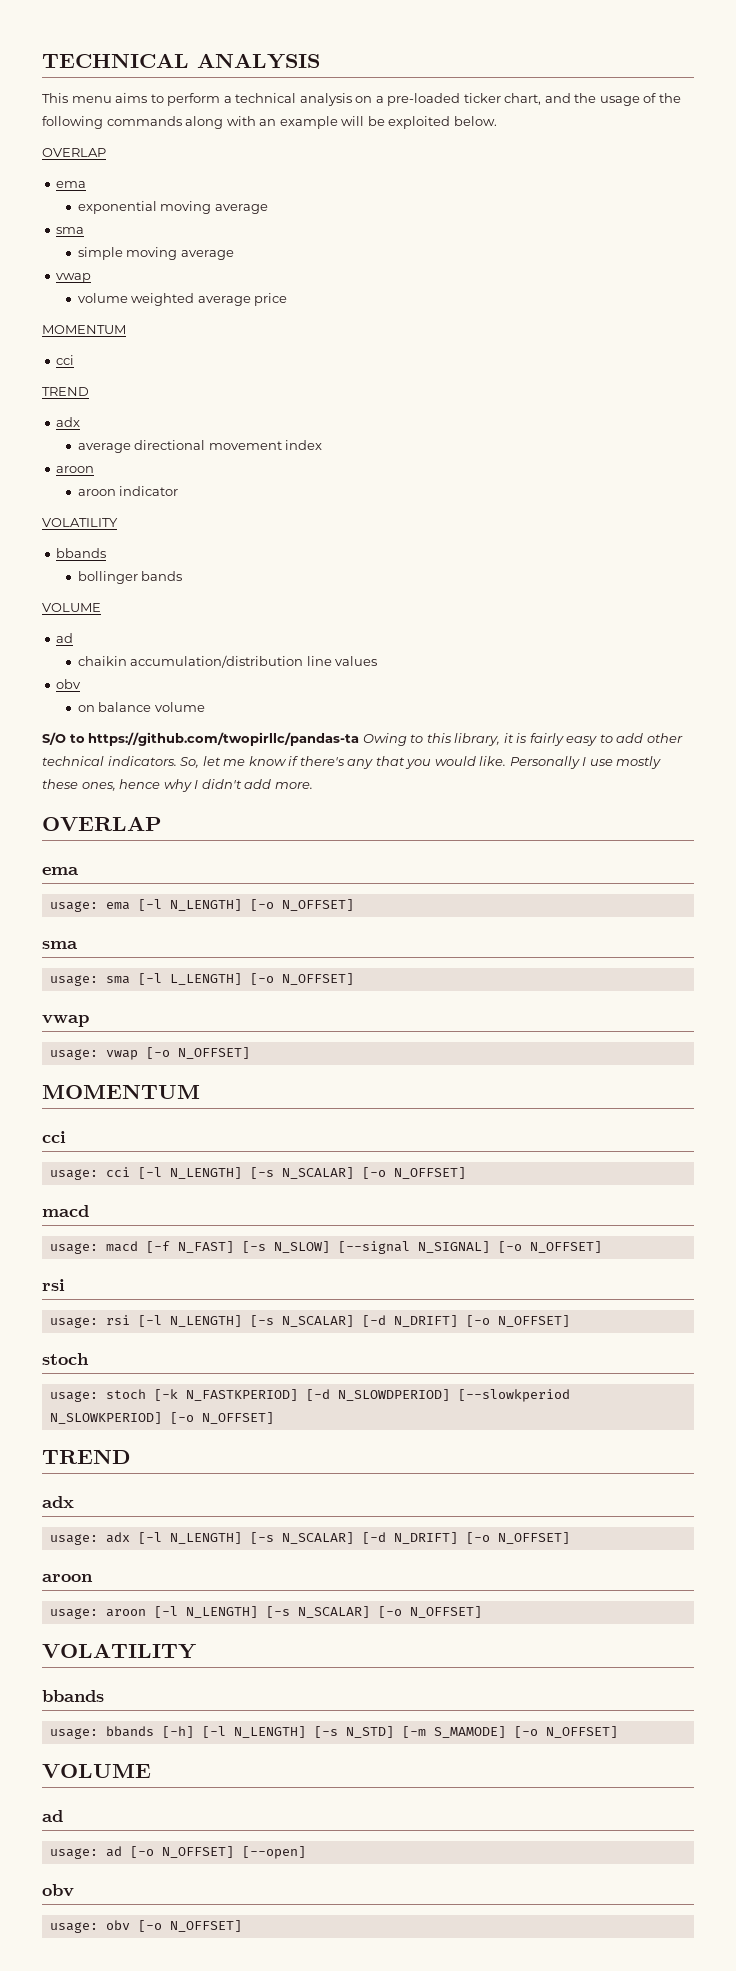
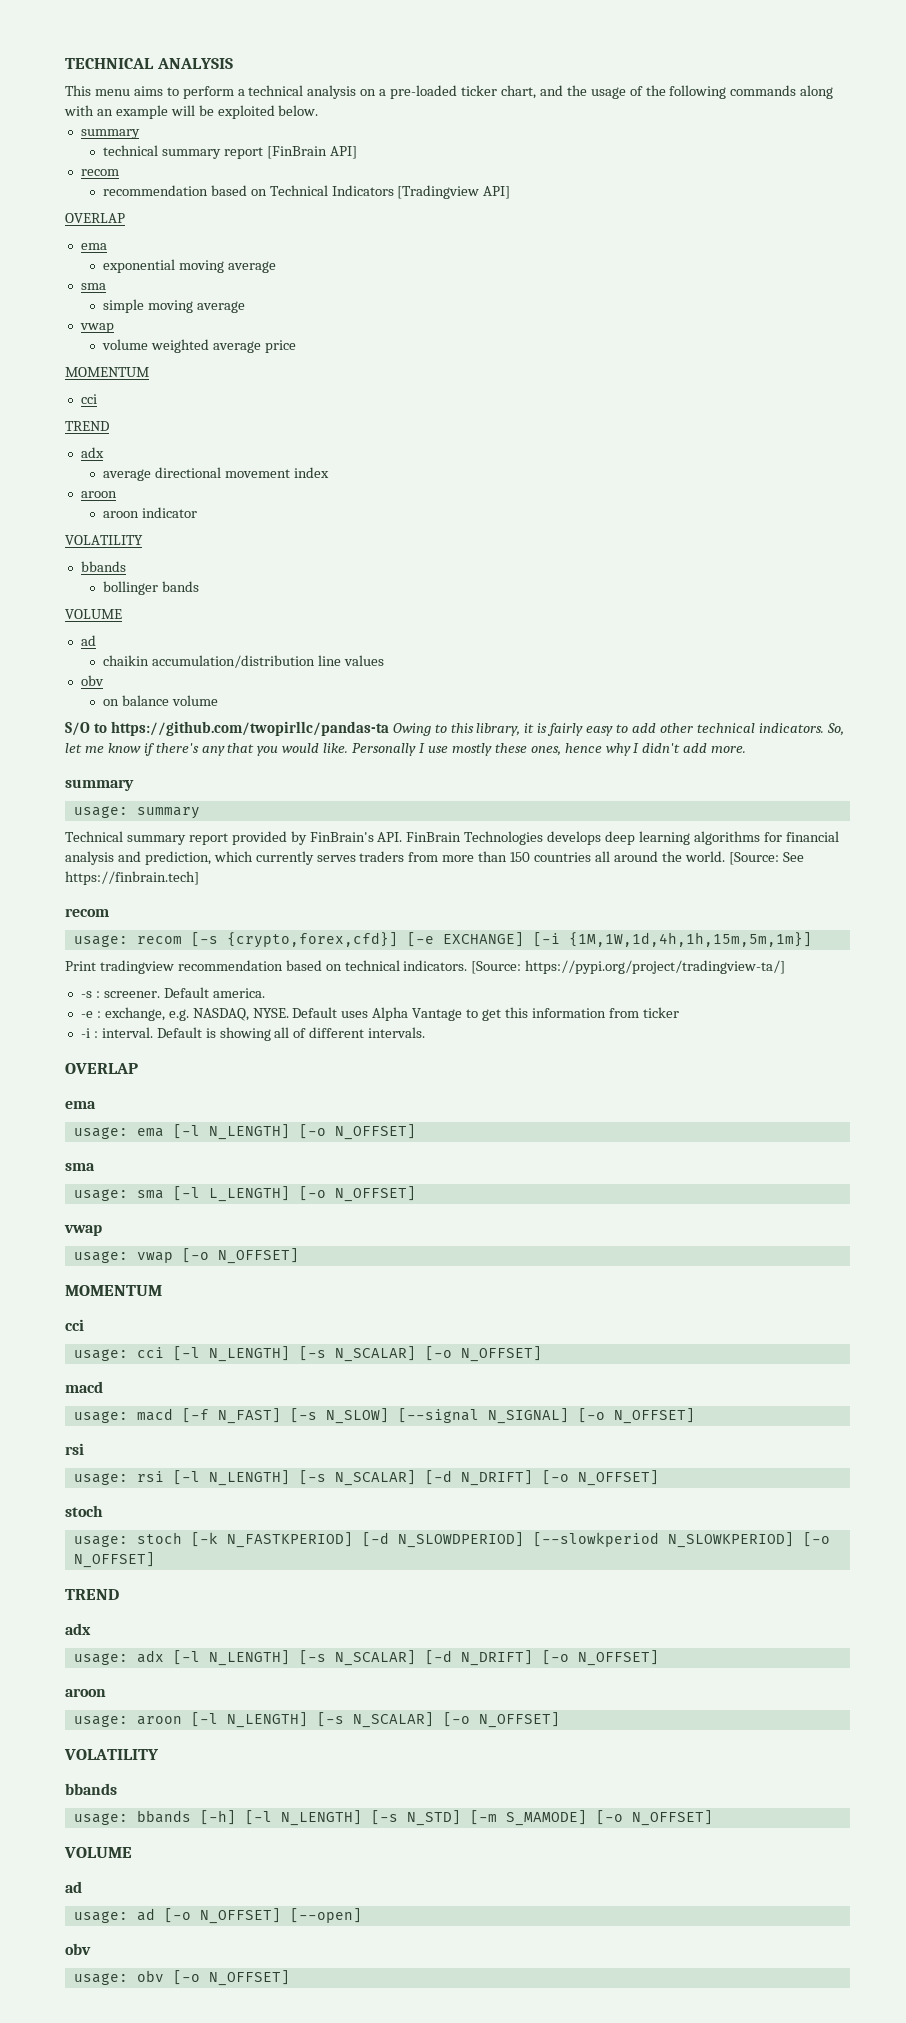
(497, 121) none -> [80,129,140,139] [102,145,357,159] [80,169,119,176] [102,185,511,199] // summary // technical summary report [FinBrain API] // recom // recommendation based on Technical Indicators [Tradingview API]
(313, 785) none -> [65,779,134,791] [73,806,200,819] [65,831,839,845] [65,851,804,865] [65,871,199,885] [65,908,109,917] [73,932,812,948] [65,960,786,974] [80,987,265,998] [80,1007,679,1021] [80,1027,426,1041] // summary // usage: summary // Technical summary report provided by FinBrain's API. FinBrain Technologies develops deep learning algorithms for financial analysis and prediction, which currently serves traders from more than 150 countries all around the world. [Source: See https://finbrain.tech] // recom // usage: recom [-s {crypto,forex,cfd}] [-e EXCHANGE] [-i {1M,1W,1d,4h,1h,15m,5m,1m}] // Print tradingview recommendation based on technical indicators. [Source: https://pypi.org/project/tradingview-ta/] // -s : screener. Default america. // -e : exchange, e.g. NASDAQ, NYSE. Default uses Alpha Vantage to get this information from ticker // -i : interval. Default is showing all of different intervals.

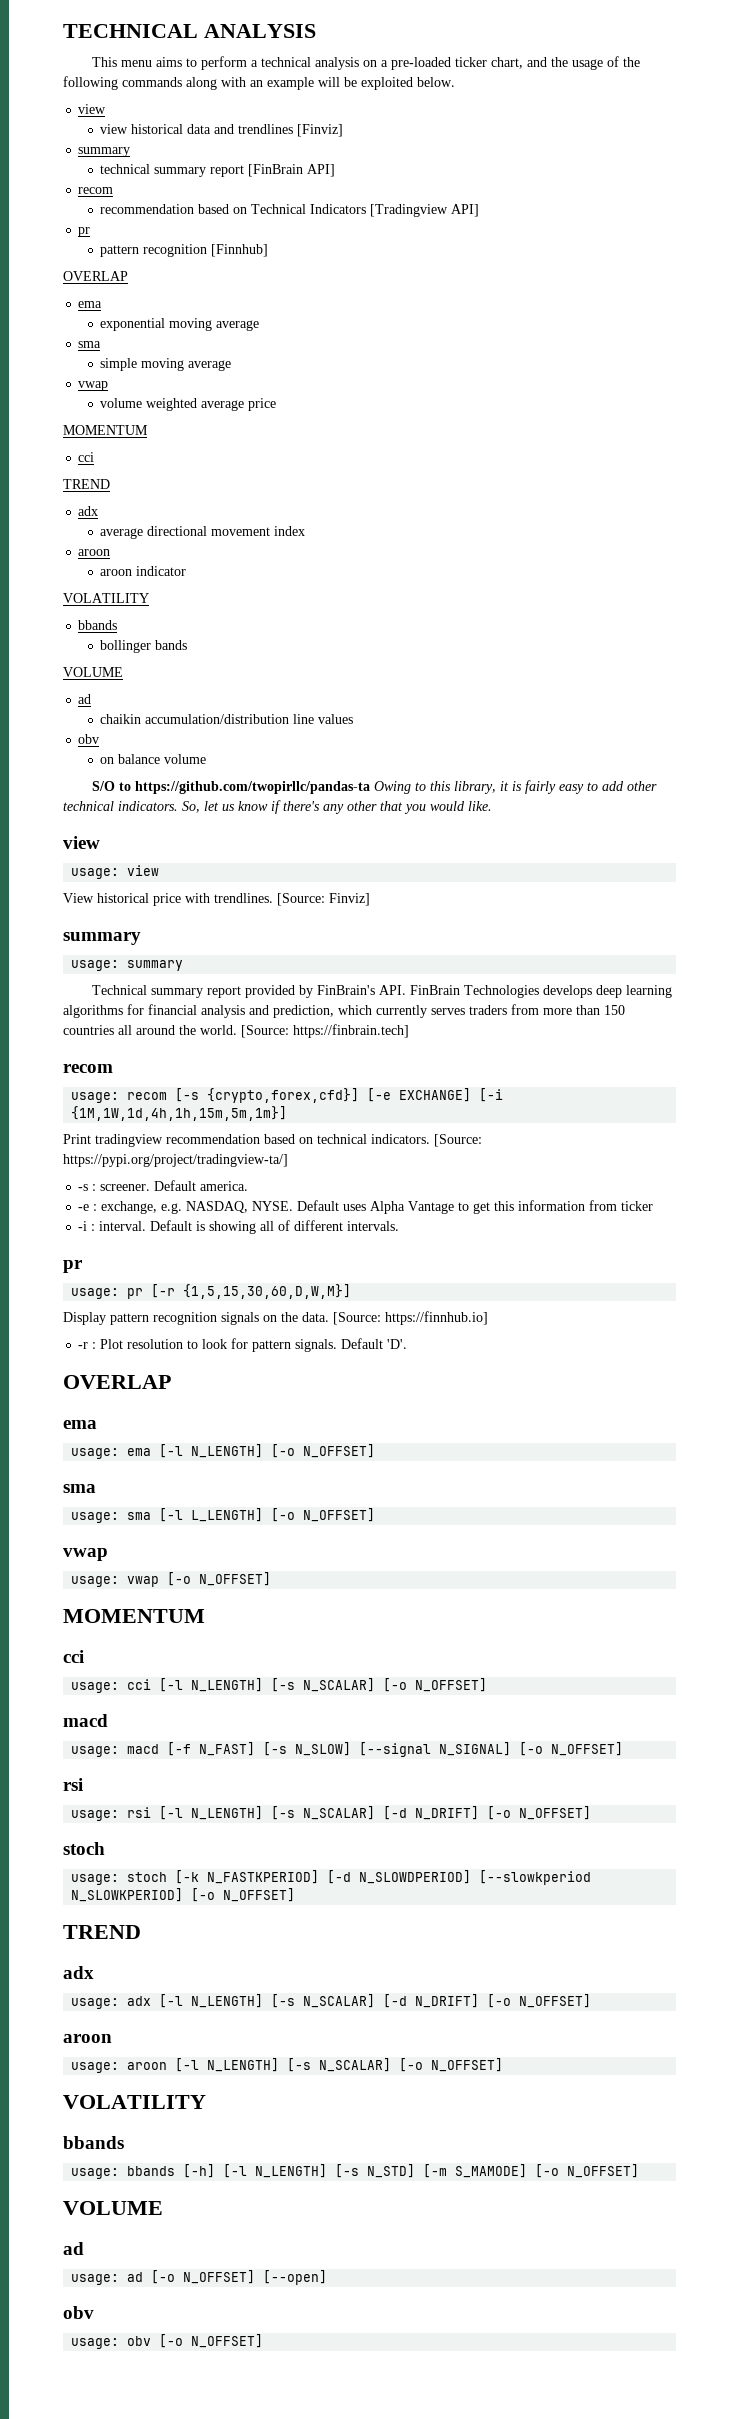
(319, 110) none -> [78,104,107,114] [100,124,344,137] // view // view historical data and trendlines [Finviz]
(511, 192) none -> [78,227,91,237] [100,244,269,257] // pr // pattern recognition [Finnhub]
[84,746,104,753] me -> [222,804,235,811] us
(225, 751) none -> [347,801,377,811] other
[352,743,747,756] Personally I use mostly these ones, hence why I didn't add more. -> [63,836,100,849] [71,865,160,879] [63,893,370,906] // view // usage: view // View historical price with trendlines. [Source: Finviz]
[782,852,804,862] See -> (289, 1031) none
(426, 1032) none -> [63,1260,83,1273] [71,1284,352,1299] [63,1311,488,1325] [78,1338,408,1352] // pr // usage: pr [-r {1,5,15,30,60,D,W,M}] // Display pattern recognition signals on the data. [Source: https://finnhub.io] // -r : Plot resolution to look for pattern signals. Default 'D'.

